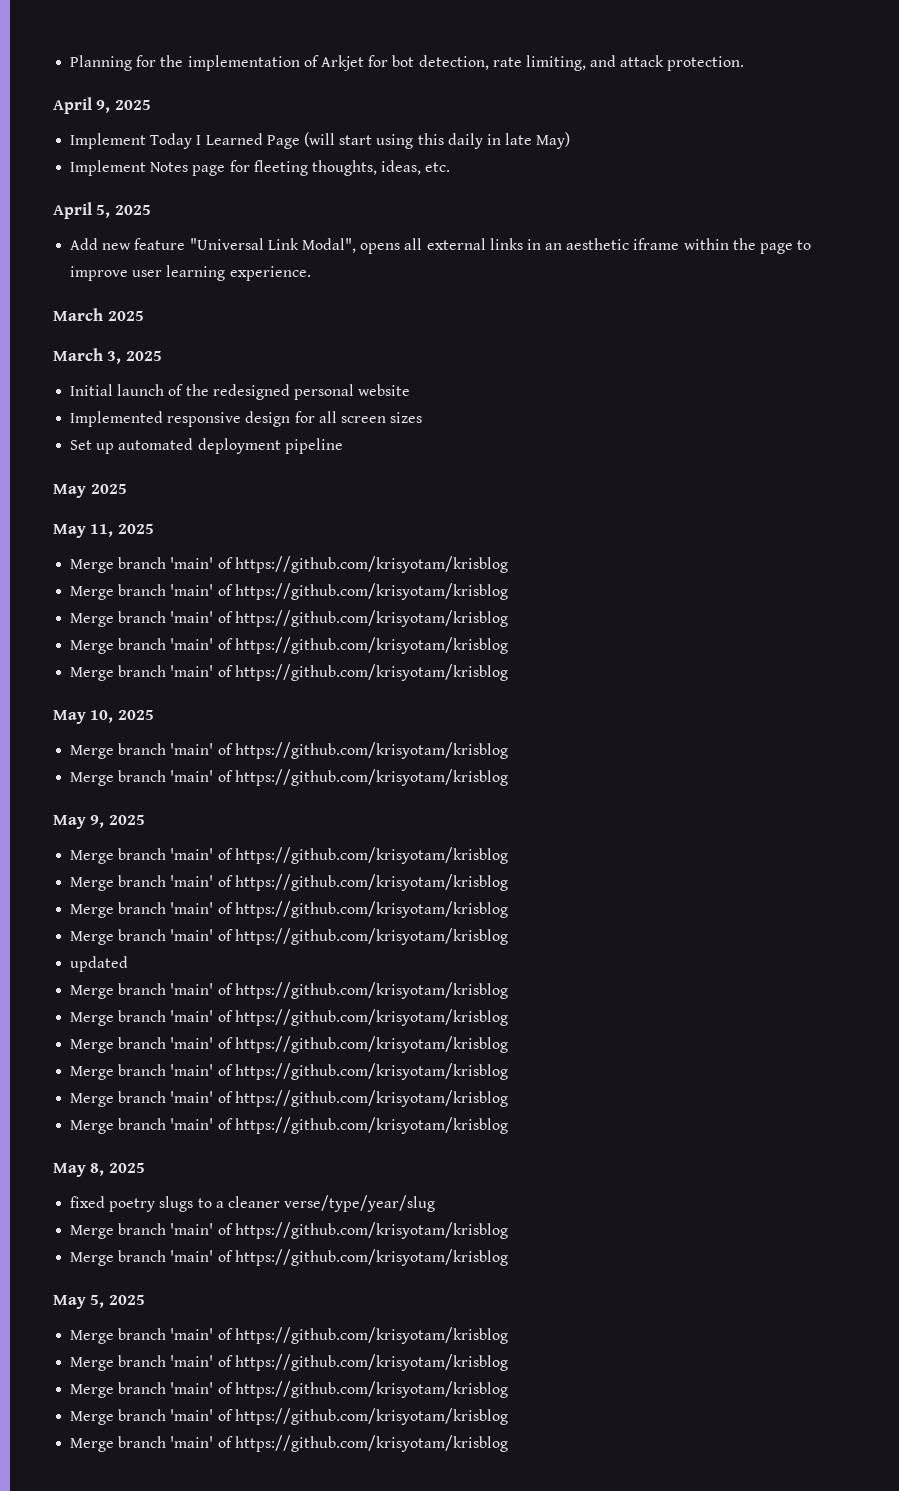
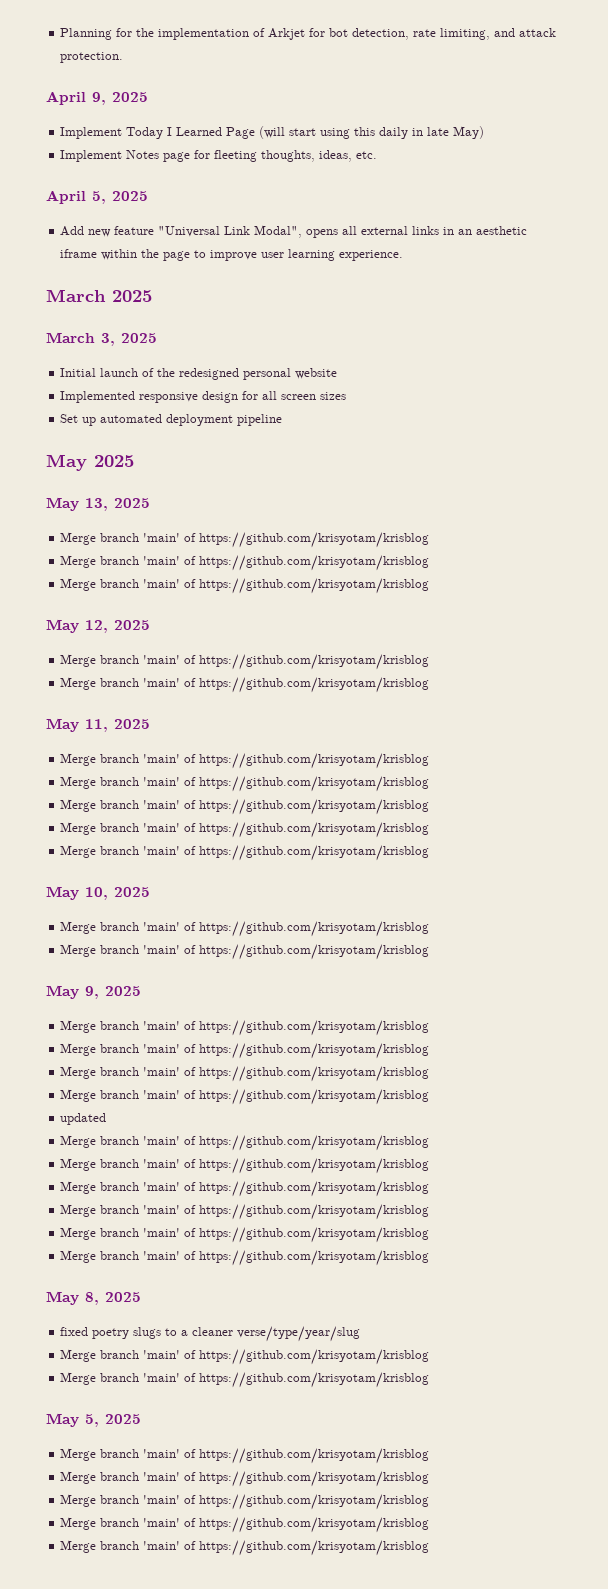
(127, 489) none -> [46,497,150,511] [60,532,430,548] [60,555,430,571] [60,578,430,594] [46,619,150,633] [60,654,430,670] [60,677,430,693] // May 13, 2025 // Merge branch 'main' of https://github.com/krisyotam/krisblog // Merge branch 'main' of https://github.com/krisyotam/krisblog // Merge branch 'main' of https://github.com/krisyotam/krisblog // May 12, 2025 // Merge branch 'main' of https://github.com/krisyotam/krisblog // Merge branch 'main' of https://github.com/krisyotam/krisblog

